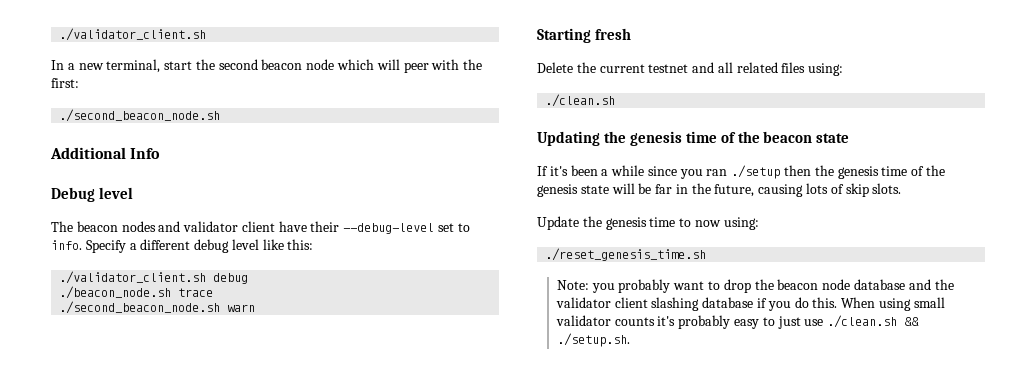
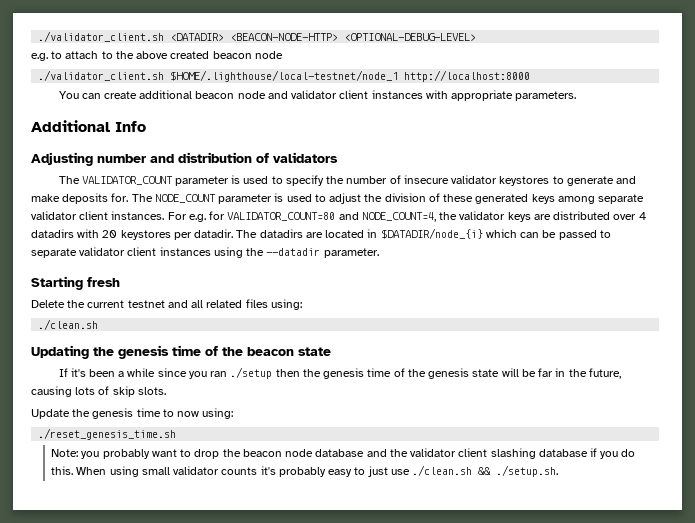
[59,28,207,41] [51,59,483,73] [51,78,79,88] [59,109,221,122] [50,147,161,159] [51,187,133,202] [51,221,470,234] [51,239,314,253] [59,271,249,284] [59,286,214,299] [59,301,256,314] ./validator_client.sh // In a new terminal, start the second beacon node which will peer with the first: // ./second_beacon_node.sh // Additional Info // Debug level // The beacon nodes and validator client have their --debug-level set to info. Specify a different debug level like this: // ./validator_client.sh debug // ./beacon_node.sh trace // ./second_beacon_node.sh warn -> [38,31,477,42] [31,51,283,61] [38,70,531,82] [58,90,577,101] [31,120,146,132] [31,152,338,166] [58,175,637,186] [31,193,645,204] [31,211,646,222] [31,228,611,240] [31,247,379,258] ./validator_client.sh <DATADIR> <BEACON-NODE-HTTP> <OPTIONAL-DEBUG-LEVEL> // e.g. to attach to the above created beacon node // ./validator_client.sh $HOME/.lighthouse/local-testnet/node_1 http://localhost:8000 // You can create additional beacon node and validator client instances with appropriate parameters. // Additional Info // Adjusting number and distribution of validators // The VALIDATOR_COUNT parameter is used to specify the number of insecure validator keystores to generate and make deposits for. The NODE_COUNT parameter is used to adjust the division of these generated keys among separate validator client instances. For e.g. for VALIDATOR_COUNT=80 and NODE_COUNT=4, the validator keys are distributed over 4 datadirs with 20 keystores per datadir. The datadirs are located in $DATADIR/node_{i} which can be passed to separate validator client instances using the --datadir parameter.

